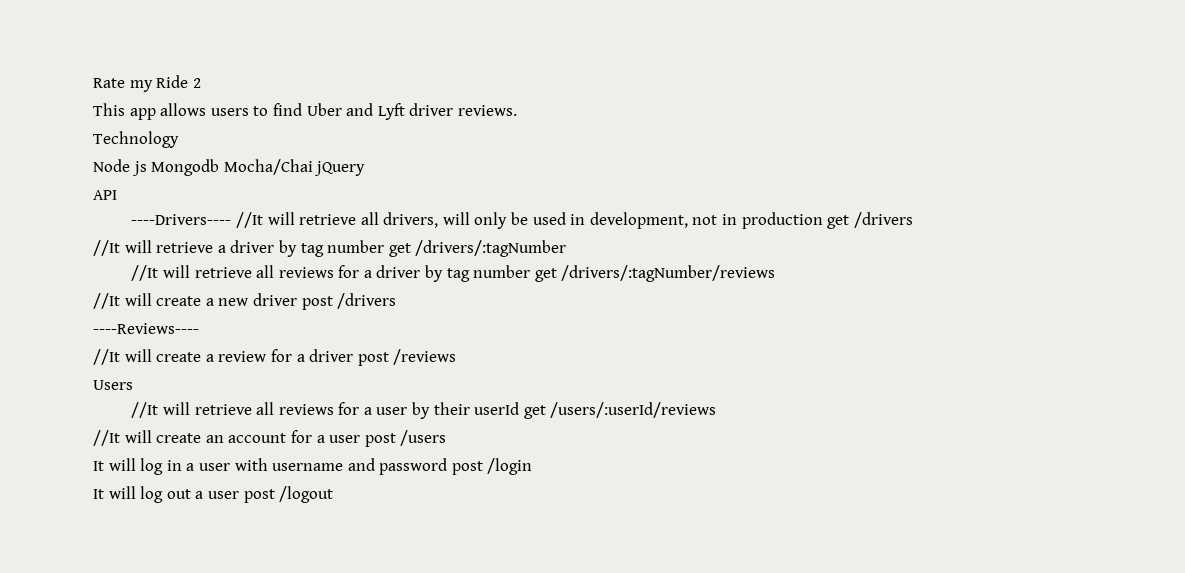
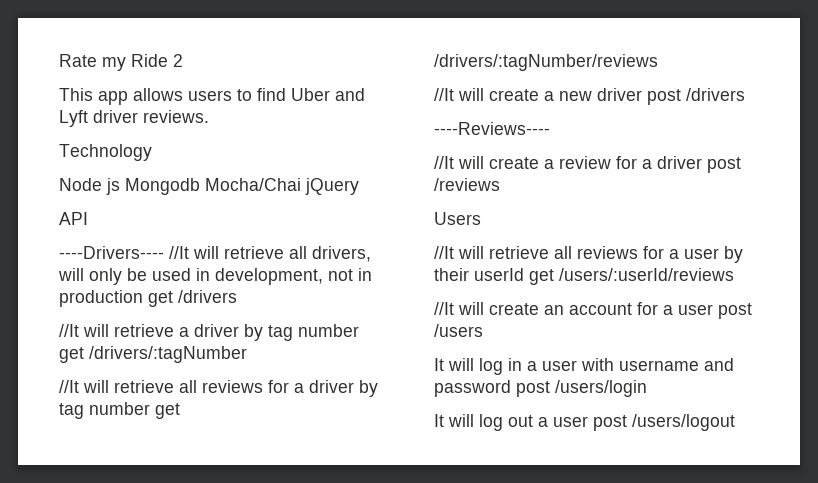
[487,458,533,475] /login -> [555,380,647,397] /users/login
[279,486,334,503] /logout -> [632,414,735,431] /users/logout

